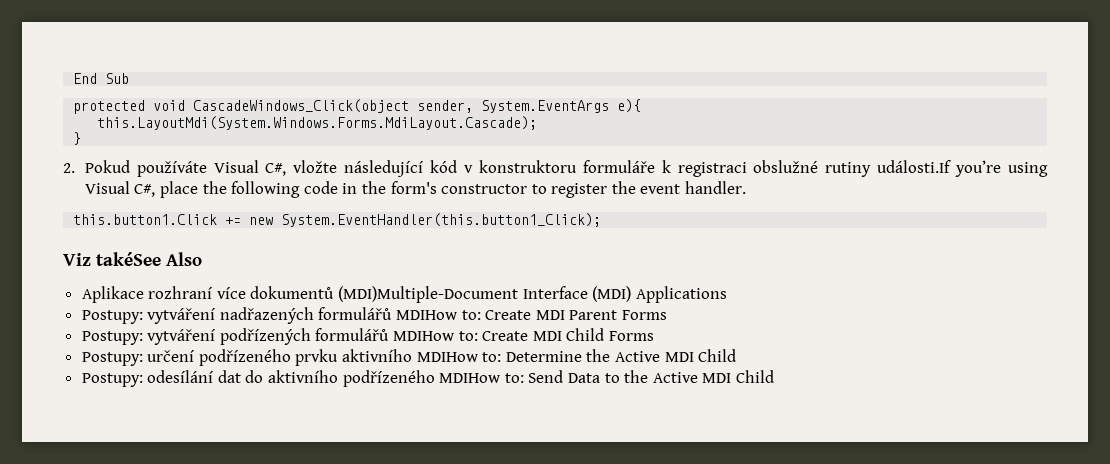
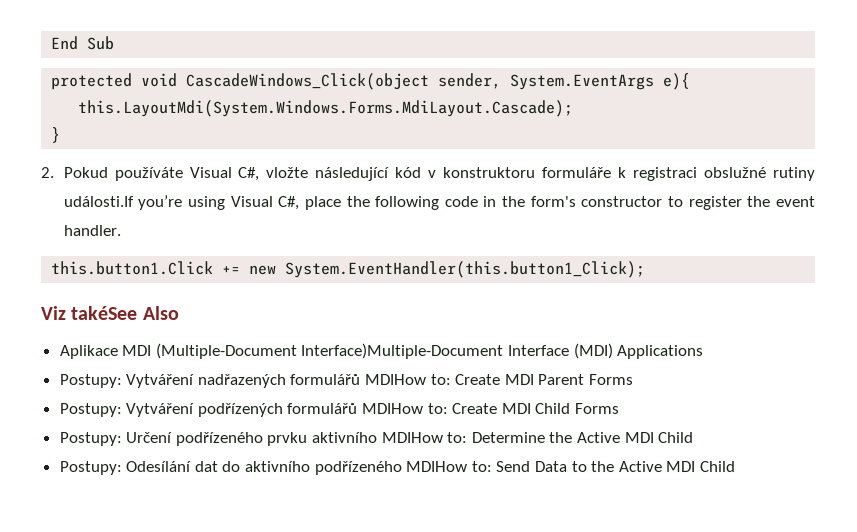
[148,286,519,303] rozhraní více dokumentů (MDI)Multiple-Document -> [122,343,504,359] MDI (Multiple-Document Interface)Multiple-Document
[147,308,217,324] vytváření -> [126,374,195,388] Vytváření
[147,329,217,345] vytváření -> [126,403,195,417] Vytváření
[147,350,196,362] určení -> [126,432,173,443] Určení
[147,370,215,383] odesílání -> [126,461,192,472] Odesílání

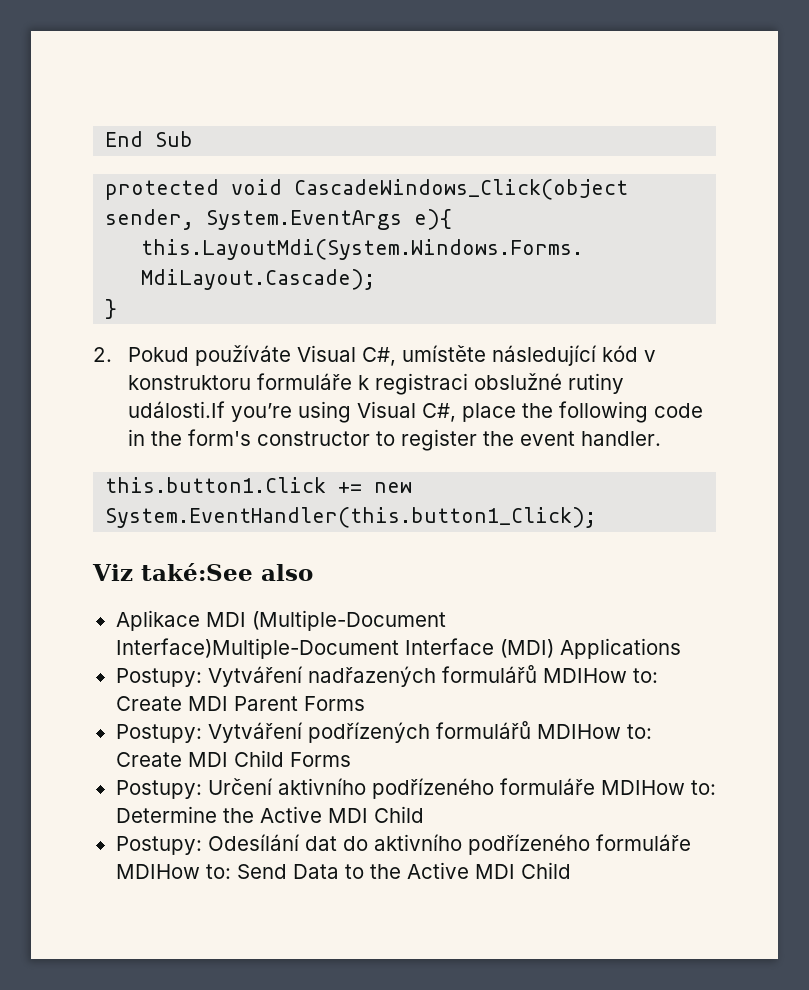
[266,167,309,178] vložte -> [402,345,487,362] umístěte
[71,306,179,320] takéSee Also -> [141,563,313,581] také:See also
[175,432,378,446] podřízeného prvku aktivního -> [277,778,595,799] aktivního podřízeného formuláře
(402, 468) none -> [595,834,691,851] formuláře

